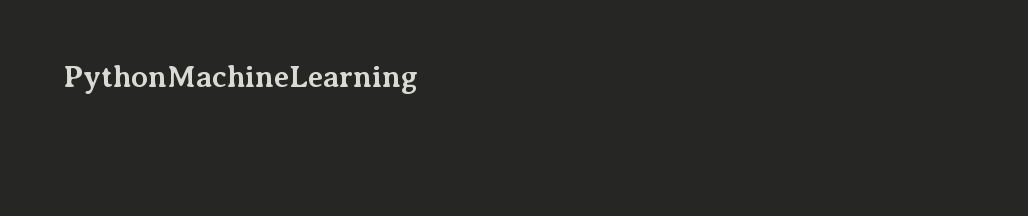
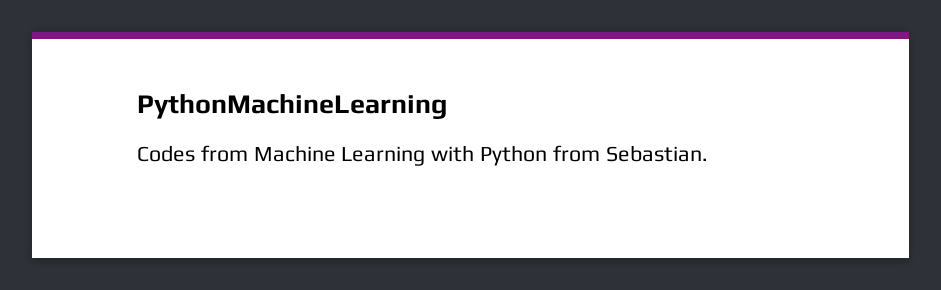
(418, 79) none -> [137,145,708,166] // Codes from Machine Learning with Python from Sebastian.

